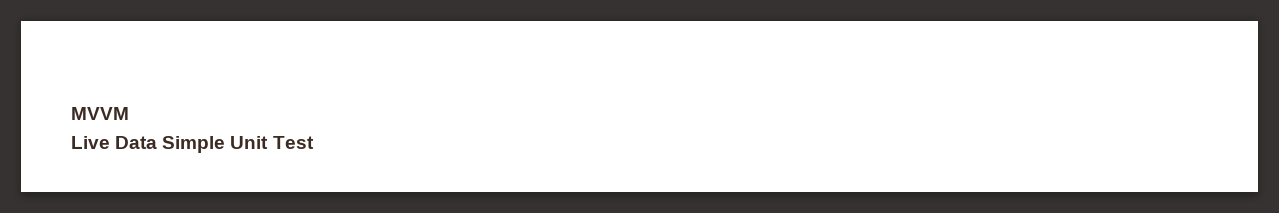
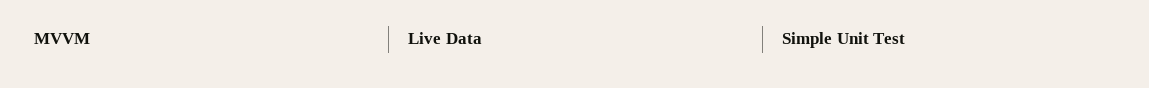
(158, 142) none -> (482, 38) //

